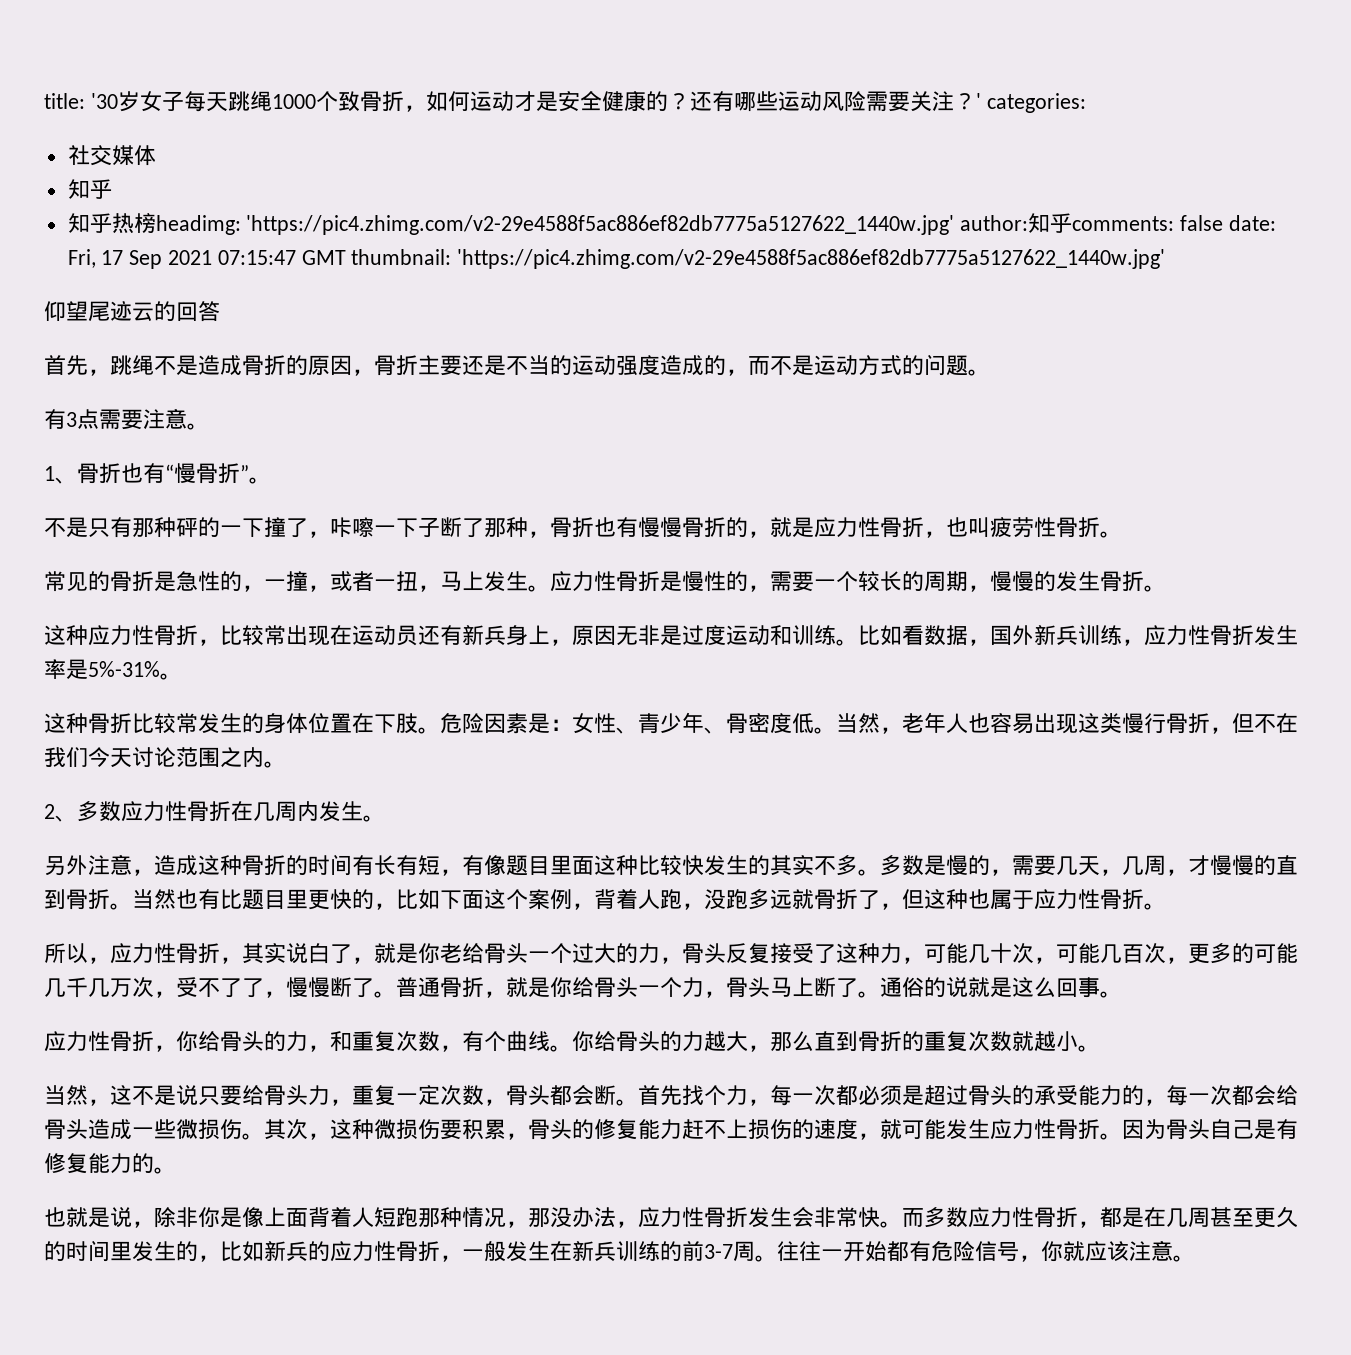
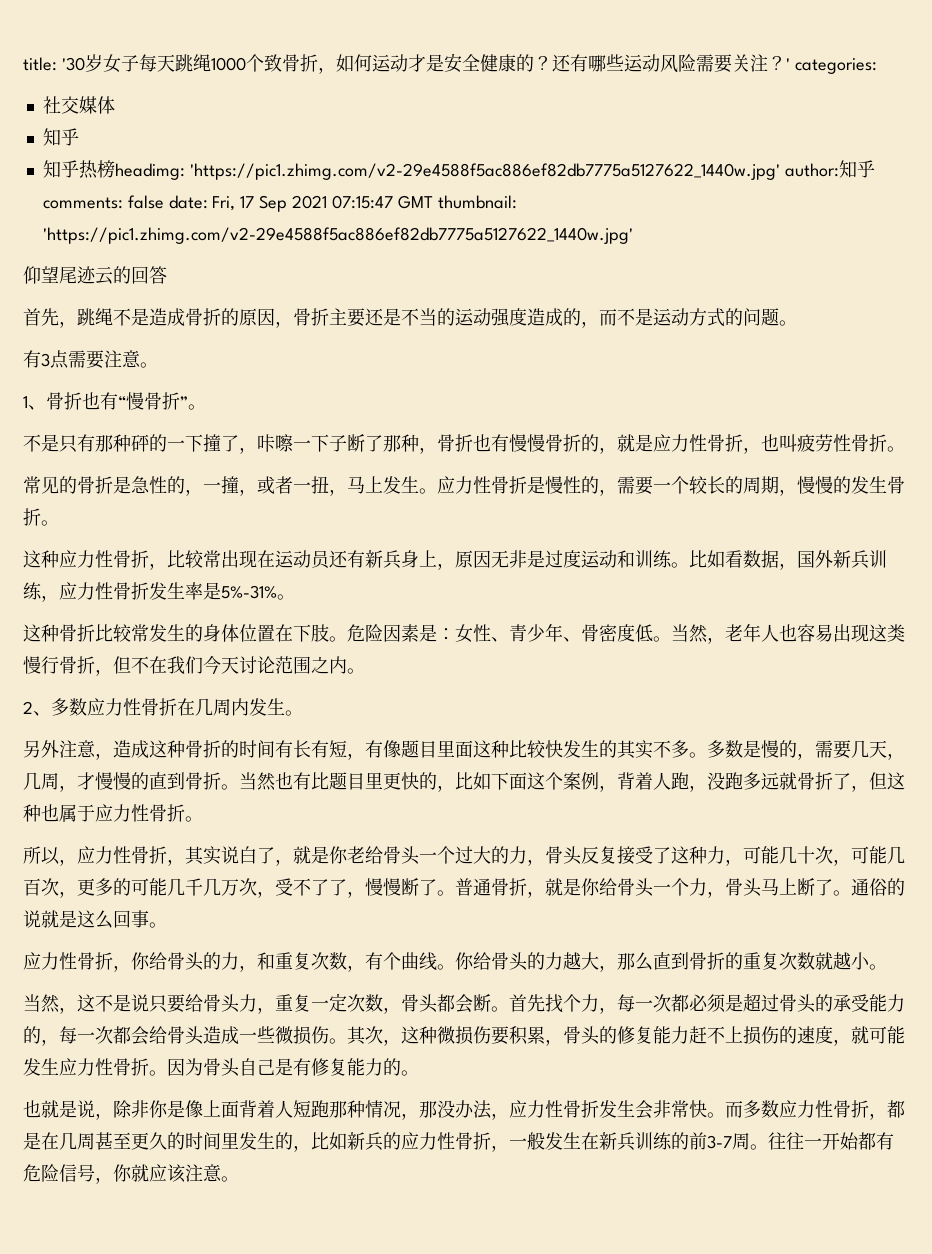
[246,215,955,235] 'https://pic4.zhimg.com/v2-29e4588f5ac886ef82db7775a5127622_1440w.jpg' -> [189,163,780,180] 'https://pic1.zhimg.com/v2-29e4588f5ac886ef82db7775a5127622_1440w.jpg'
[457,249,1166,269] 'https://pic4.zhimg.com/v2-29e4588f5ac886ef82db7775a5127622_1440w.jpg' -> [42,227,633,244] 'https://pic1.zhimg.com/v2-29e4588f5ac886ef82db7775a5127622_1440w.jpg'

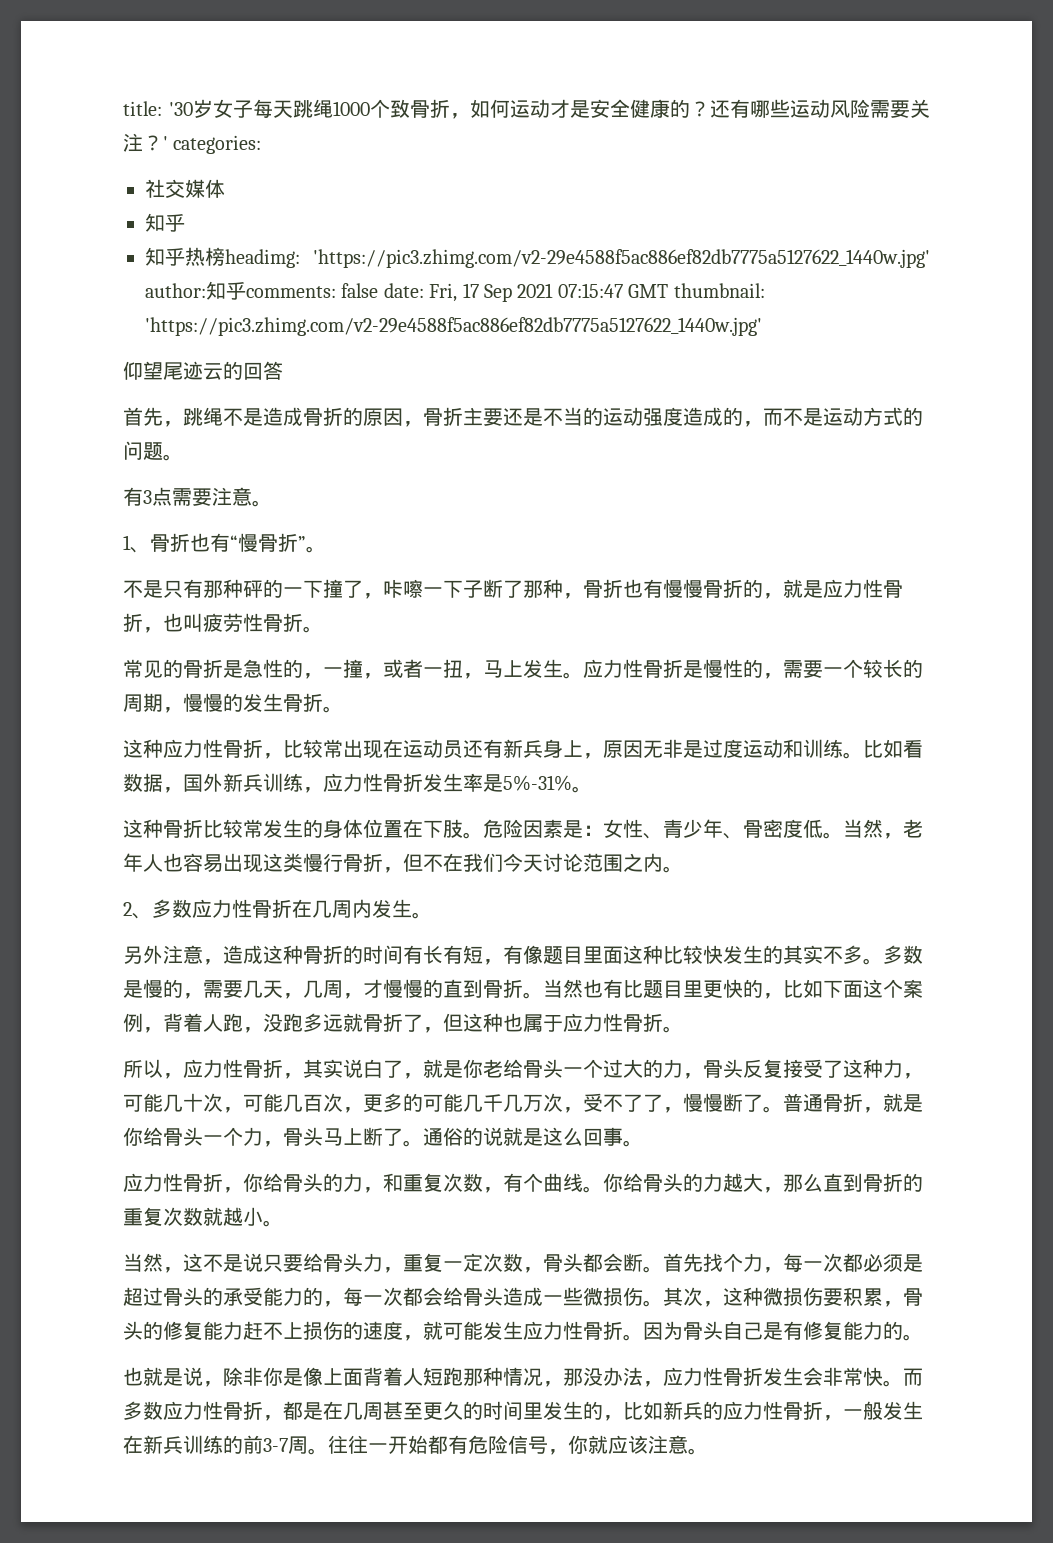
[189,163,780,180] 'https://pic1.zhimg.com/v2-29e4588f5ac886ef82db7775a5127622_1440w.jpg' -> [313,249,930,268] 'https://pic3.zhimg.com/v2-29e4588f5ac886ef82db7775a5127622_1440w.jpg'
[42,227,633,244] 'https://pic1.zhimg.com/v2-29e4588f5ac886ef82db7775a5127622_1440w.jpg' -> [145,317,762,336] 'https://pic3.zhimg.com/v2-29e4588f5ac886ef82db7775a5127622_1440w.jpg'

